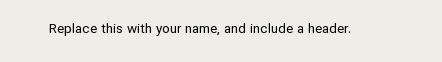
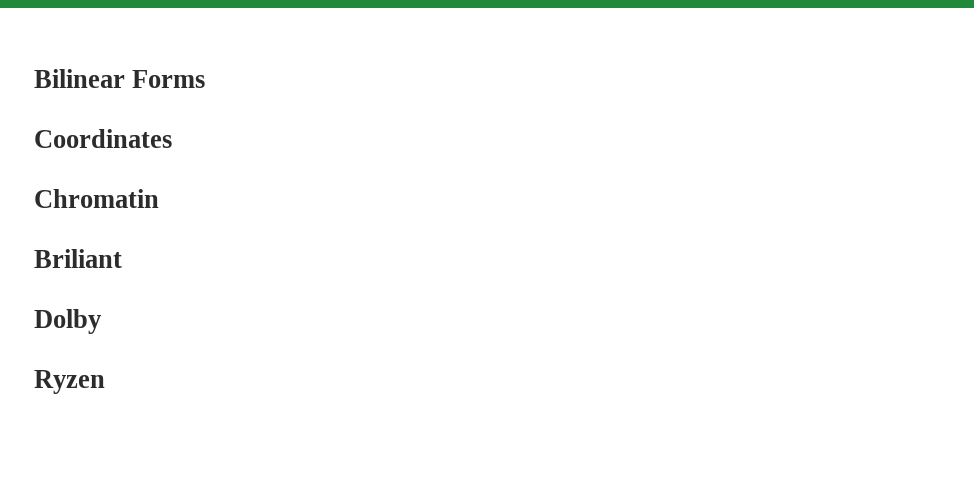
[49,23,351,36] Replace this with your name, and include a header. -> [34,69,206,88] [34,129,172,148] [34,189,159,208] [34,249,122,268] [34,309,101,334] [34,370,105,394] Bilinear Forms // Coordinates // Chromatin // Briliant // Dolby // Ryzen

